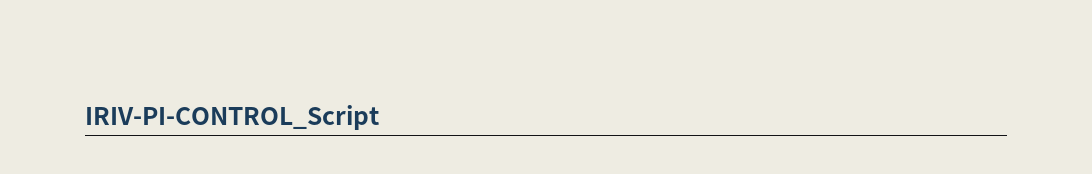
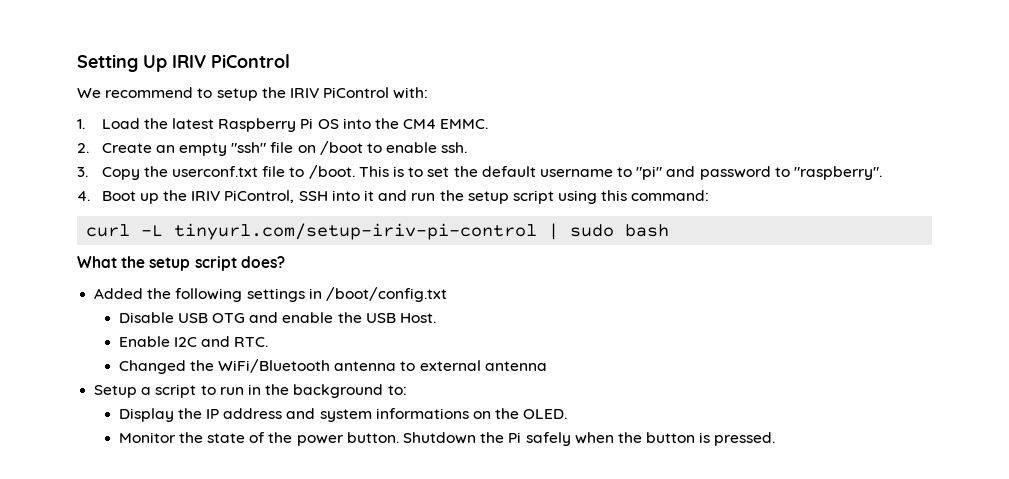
[85,105,379,130] IRIV-PI-CONTROL_Script -> [77,54,290,72] [77,87,429,101] [77,118,489,132] [77,141,468,156] [77,165,882,180] [77,190,710,204] [86,223,670,240] [77,256,285,271] [94,287,447,302] [118,312,436,323] [118,336,269,347] [118,359,547,374] [94,384,407,398] [118,408,568,422] [118,432,776,446] Setting Up IRIV PiControl // We recommend to setup the IRIV PiControl with: // 1. Load the latest Raspberry Pi OS into the CM4 EMMC. // 2. Create an empty "ssh" file on /boot to enable ssh. // 3. Copy the userconf.txt file to /boot. This is to set the default username to "pi" and password to "raspberry". // 4. Boot up the IRIV PiControl, SSH into it and run the setup script using this command: // curl -L tinyurl.com/setup-iriv-pi-control | sudo bash // What the setup script does? // Added the following settings in /boot/config.txt // Disable USB OTG and enable the USB Host. // Enable I2C and RTC. // Changed the WiFi/Bluetooth antenna to external antenna // Setup a script to run in the background to: // Display the IP address and system informations on the OLED. // Monitor the state of the power button. Shutdown the Pi safely when the button is pressed.

